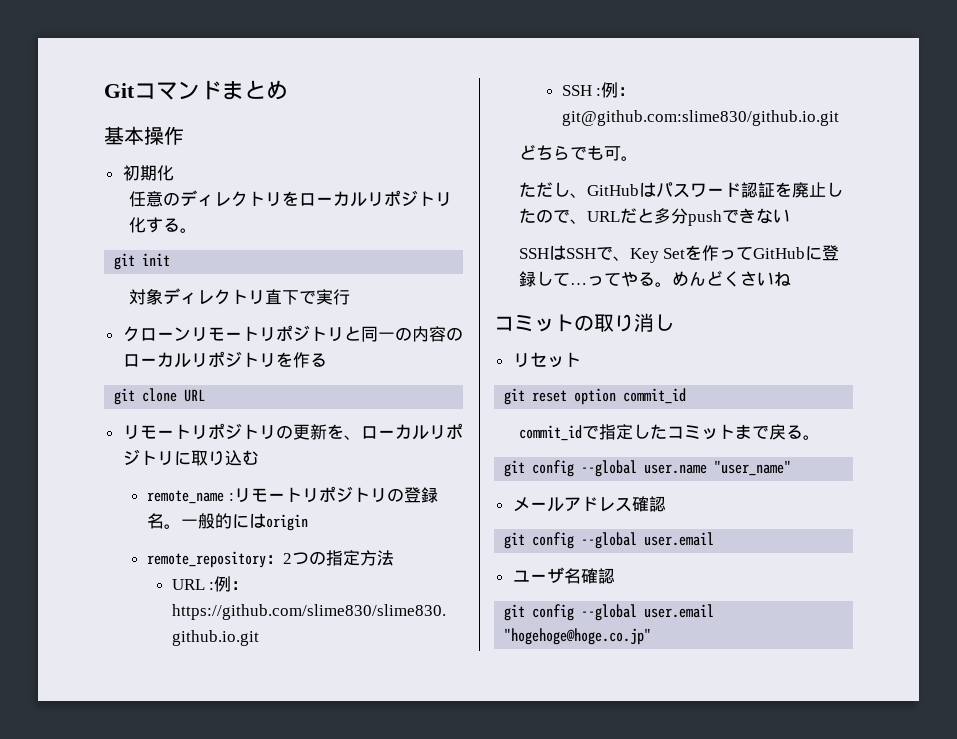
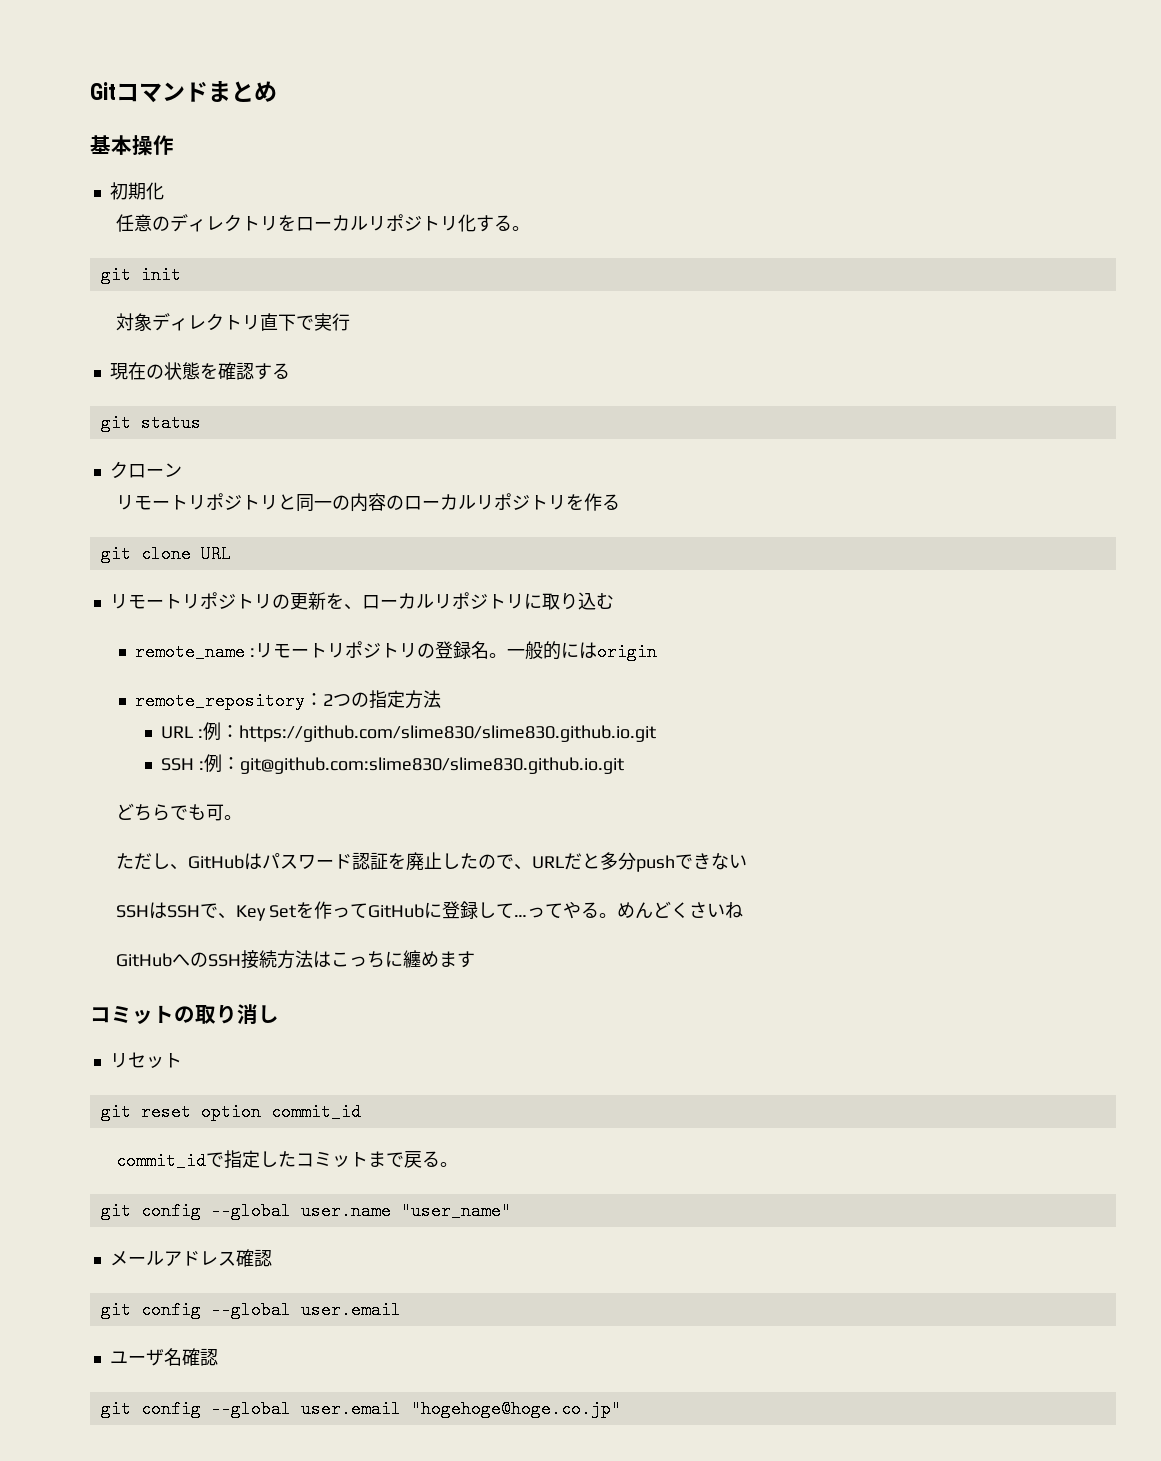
(350, 297) none -> [109,362,290,380] [100,414,201,432] // 現在の状態を確認する // git status
(191, 334) none -> (182, 470) //
[561,110,839,126] git@github.com:slime830/github.io.git -> [239,757,624,774] git@github.com:slime830/slime830.github.io.git
(791, 278) none -> [115,950,475,969] // GitHubへのSSH接続方法はこっちに纏めます

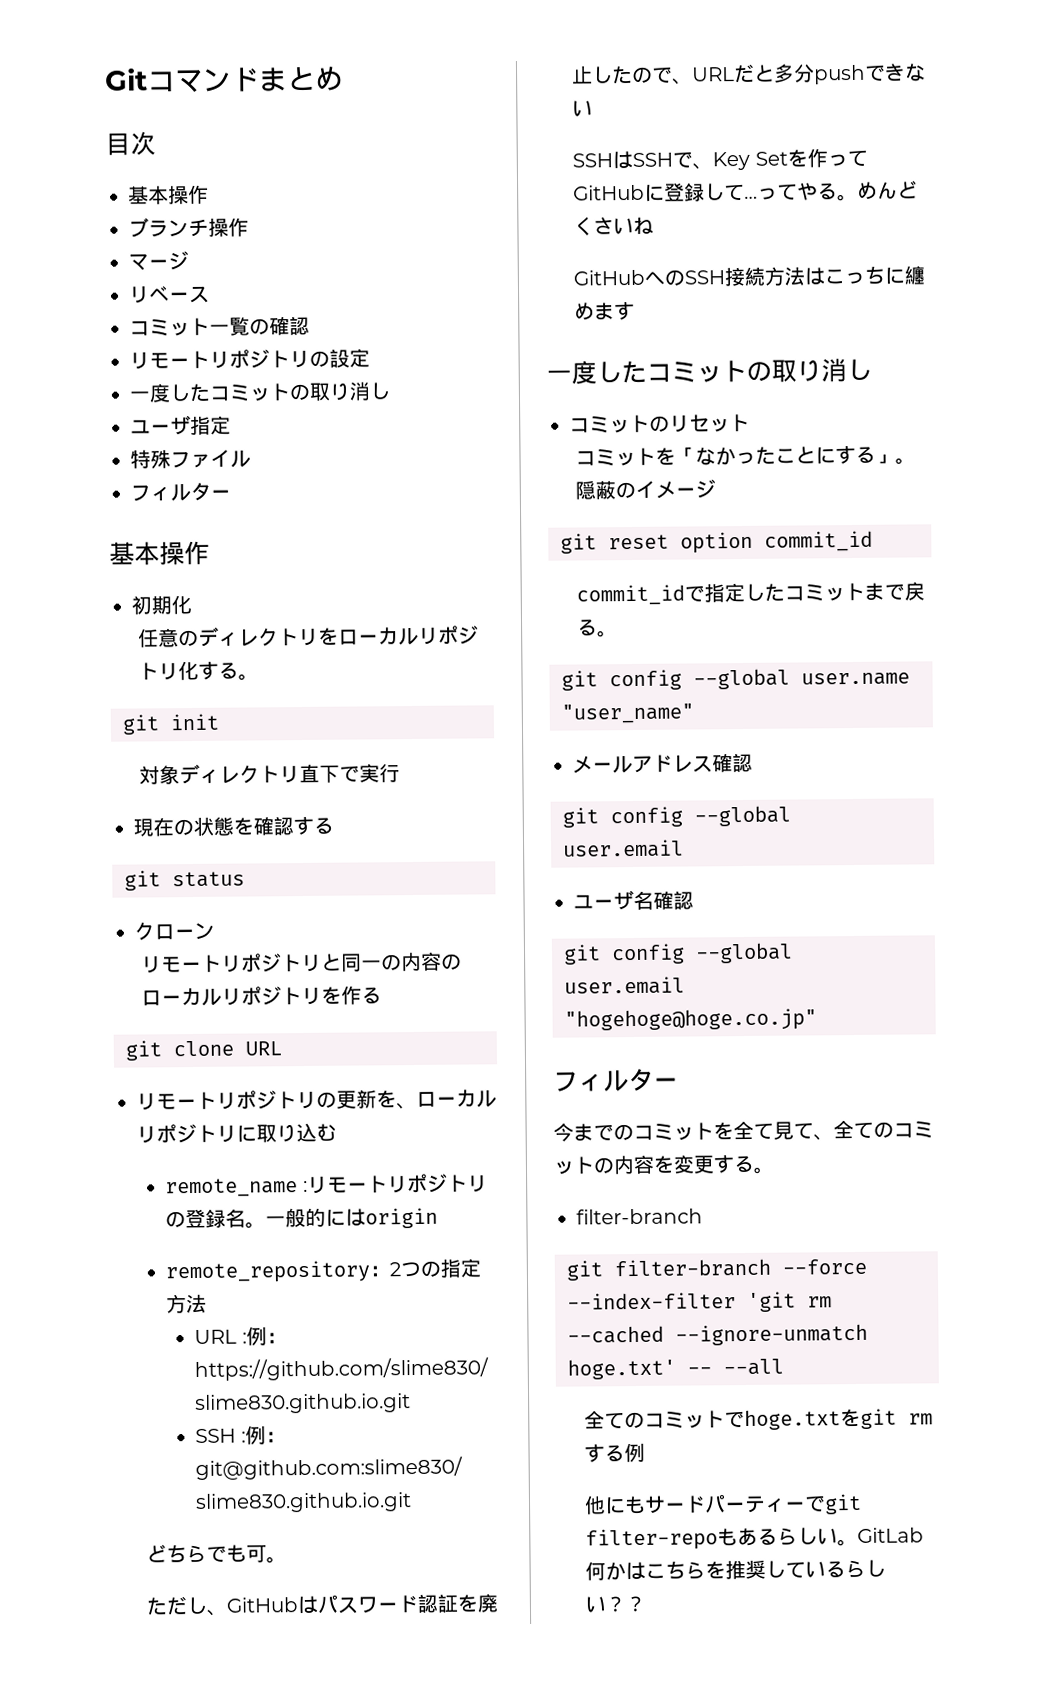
(277, 91) none -> [105,131,156,156] [128,184,209,205] [128,217,249,238] [128,251,189,271] [128,285,210,304] [129,315,310,337] [129,348,370,370] [129,381,390,403] [130,415,231,436] [130,449,251,470] [130,482,231,502] // 目次 // 基本操作 // ブランチ操作 // マージ // リベース // コミット一覧の確認 // リモートリポジトリの設定 // 一度したコミットの取り消し // ユーザ指定 // 特殊ファイル // フィルター
[90,1004,279,1025] コミットの取り消し // -> [546,358,872,385] [569,414,670,434] 一度したコミットの取り消し // コミットの
(182, 1060) none -> [575,445,917,467] [575,479,717,500] // コミットを「なかったことにする」。隠蔽のイメージ
(621, 1409) none -> [553,1068,679,1092] [553,1120,934,1142] [553,1154,775,1175] [576,1208,703,1225] [566,1258,867,1281] [567,1291,832,1312] [567,1323,868,1346] [567,1358,784,1380] [584,1408,934,1431] [584,1442,646,1463] [584,1493,863,1515] [585,1527,925,1551] [585,1559,887,1581] [585,1595,648,1613] // フィルター // 今までのコミットを全て見て、全てのコミットの内容を変更する。 // filter-branch // git filter-branch --force --index-filter 'git rm --cached --ignore-unmatch hoge.txt' -- --all // 全てのコミットでhoge.txtをgit rmする例 // 他にもサードパーティーでgit filter-repoもあるらしい。GitLab何かはこちらを推奨しているらしい？？

